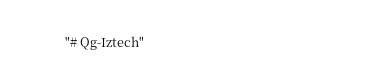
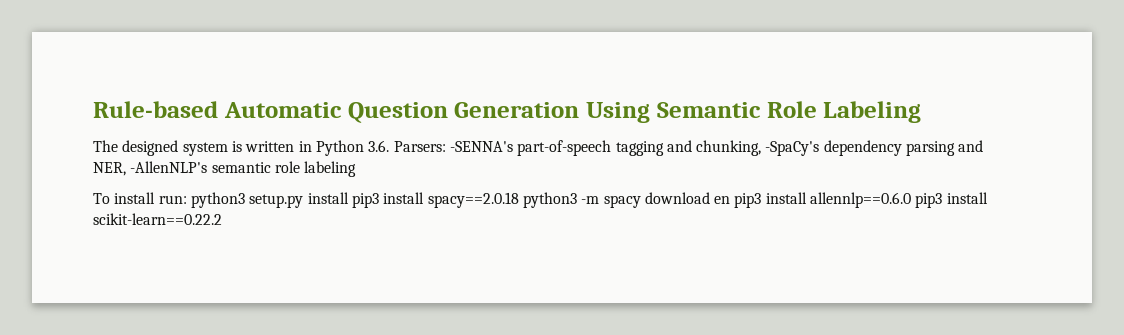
[65,36,145,50] "# Qg-Iztech" -> [93,101,922,123] [93,140,984,156] [93,161,357,177] [93,192,988,208] [93,213,222,225] Rule-based Automatic Question Generation Using Semantic Role Labeling // The designed system is written in Python 3.6. Parsers: -SENNA's part-of-speech tagging and chunking, -SpaCy's dependency parsing and NER, -AllenNLP's semantic role labeling // To install run: python3 setup.py install pip3 install spacy==2.0.18 python3 -m spacy download en pip3 install allennlp==0.6.0 pip3 install scikit-learn==0.22.2

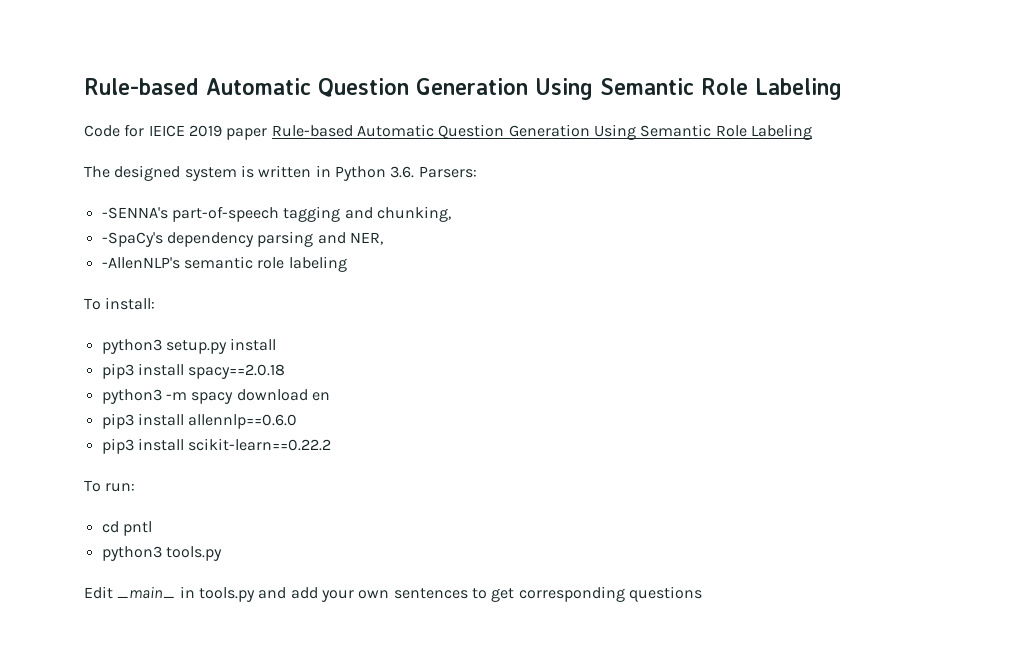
[93,101,922,123] Rule-based Automatic Question Generation Using Semantic Role Labeling -> [84,78,842,100] [84,124,812,140] Rule-based Automatic Question Generation Using Semantic Role Labeling // Code for IEICE 2019 paper Rule-based Automatic Question Generation Using Semantic Role Labeling
(446, 146) none -> (477, 172) //
(762, 148) none -> (451, 214) //
(126, 169) none -> (383, 238) //
[114,192,187,204] install run: -> [105,297,156,310] install: //
(349, 198) none -> (277, 344) //
(519, 200) none -> (286, 371) //
(731, 200) none -> (330, 396) //
(912, 200) none -> (298, 421) //
(222, 219) none -> [84,480,136,492] [101,521,152,536] [101,546,222,561] [84,586,702,602] // To run: // cd pntl // python3 tools.py // Edit _main_ in tools.py and add your own sentences to get corresponding questions

